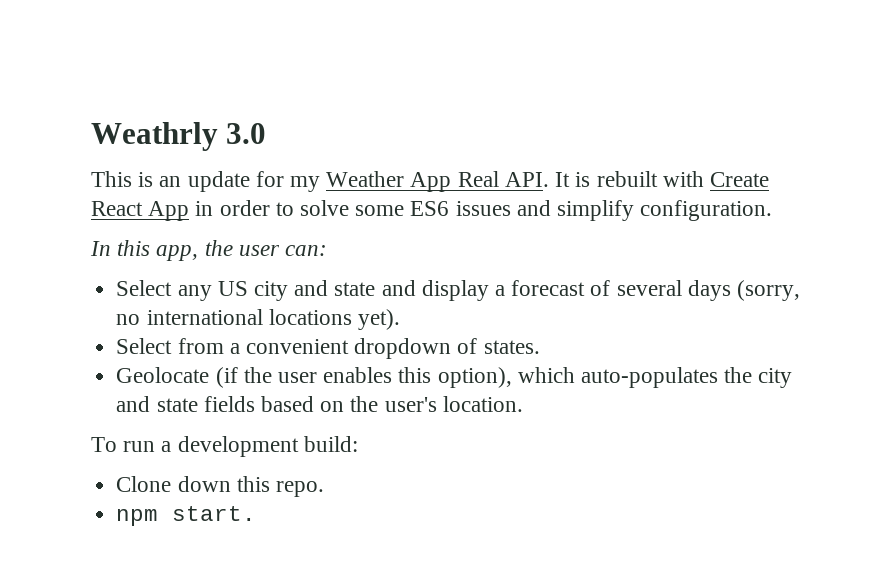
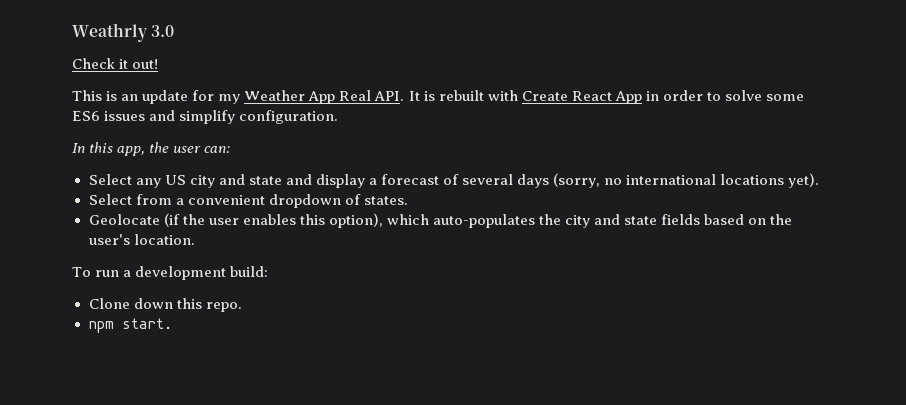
(267, 133) none -> [72,58,159,69] // Check it out!

